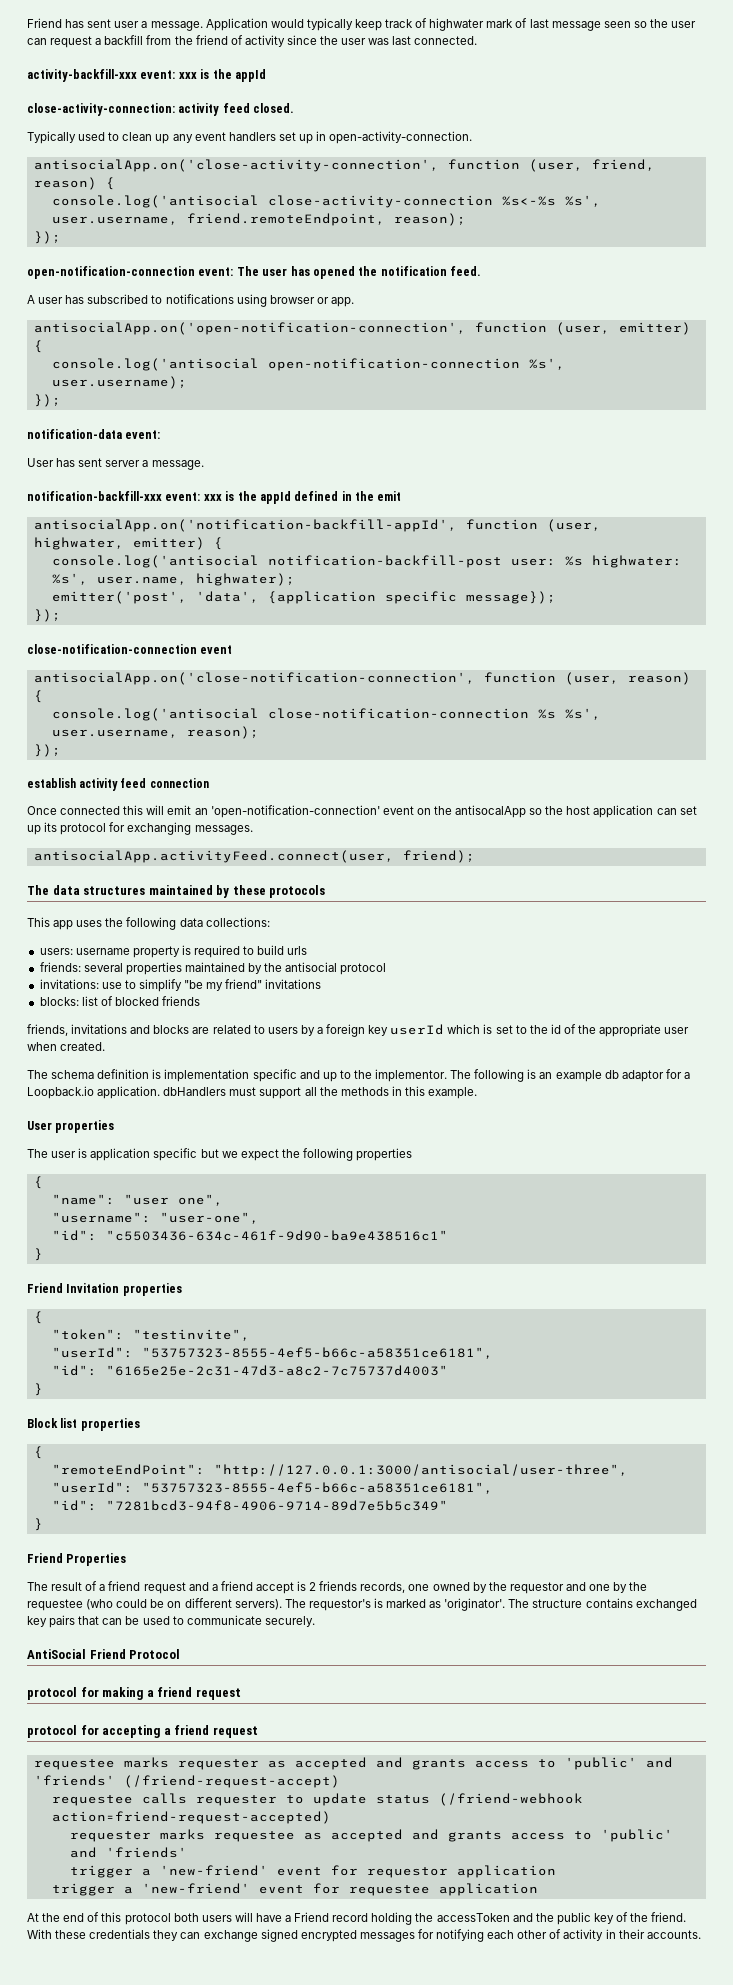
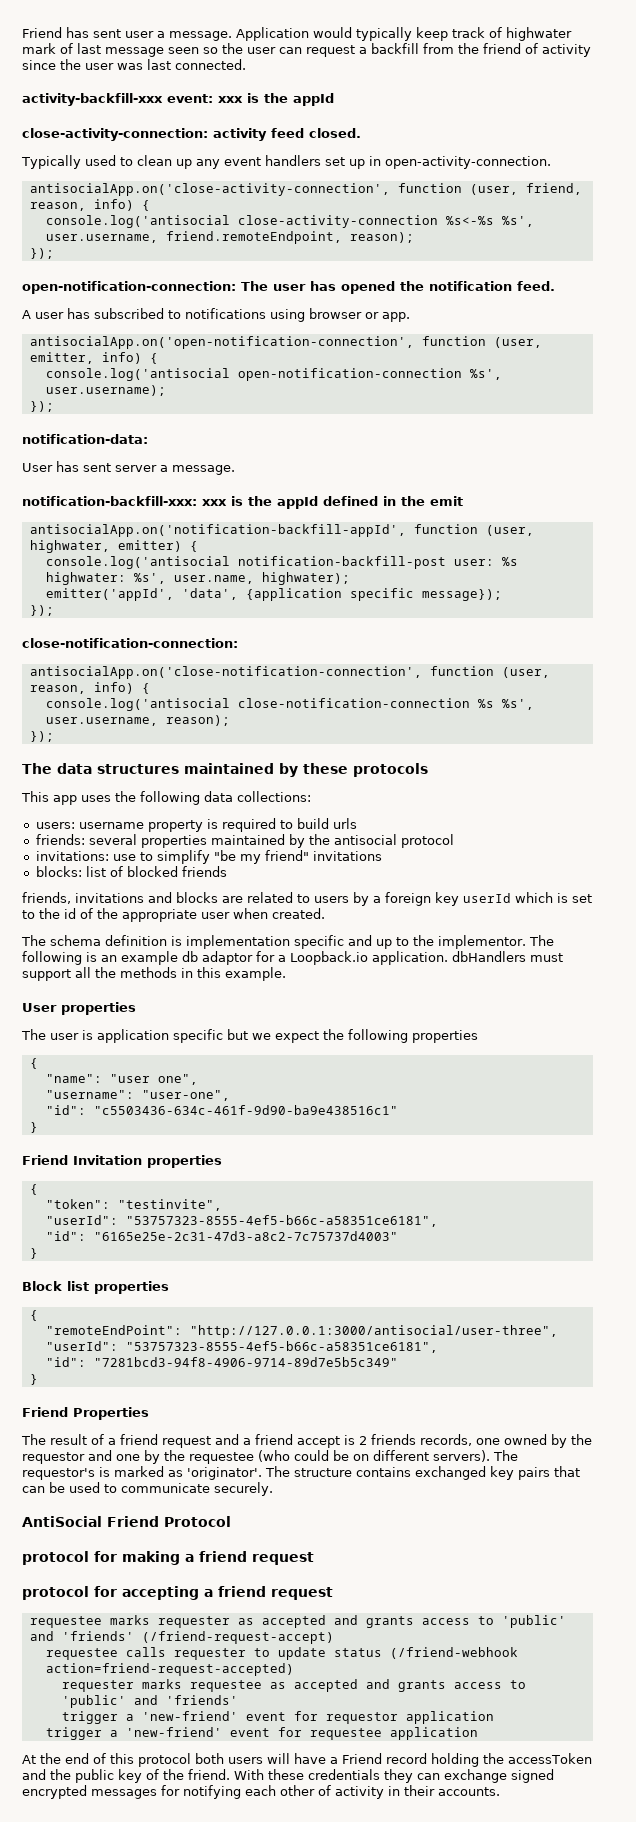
[33,177,97,190] reason) -> [29,199,134,211] reason, info)
[27,266,234,279] open-notification-connection event: -> [22,281,236,294] open-notification-connection:
[618,322,691,335] emitter) -> [29,352,142,364] emitter, info)
[27,429,161,439] notification-data event: -> [22,434,148,444] notification-data:
[27,491,201,501] notification-backfill-xxx event: -> [22,496,197,506] notification-backfill-xxx:
[51,591,187,604] emitter('post', -> [45,588,174,601] emitter('appId',
[27,644,233,654] close-notification-connection event -> [22,638,238,648] close-notification-connection:
[627,672,691,685] reason) -> [29,682,134,694] reason, info)
[27,778,209,791] [27,805,697,818] [27,822,253,835] [33,850,475,863] // establish activity feed connection // Once connected this will emit an 'open-notification-connection' event on the antisocalApp so the host application can set up its protocol for exchanging messages. // antisocialApp.activityFeed.connect(user, friend); -> (54, 736) none

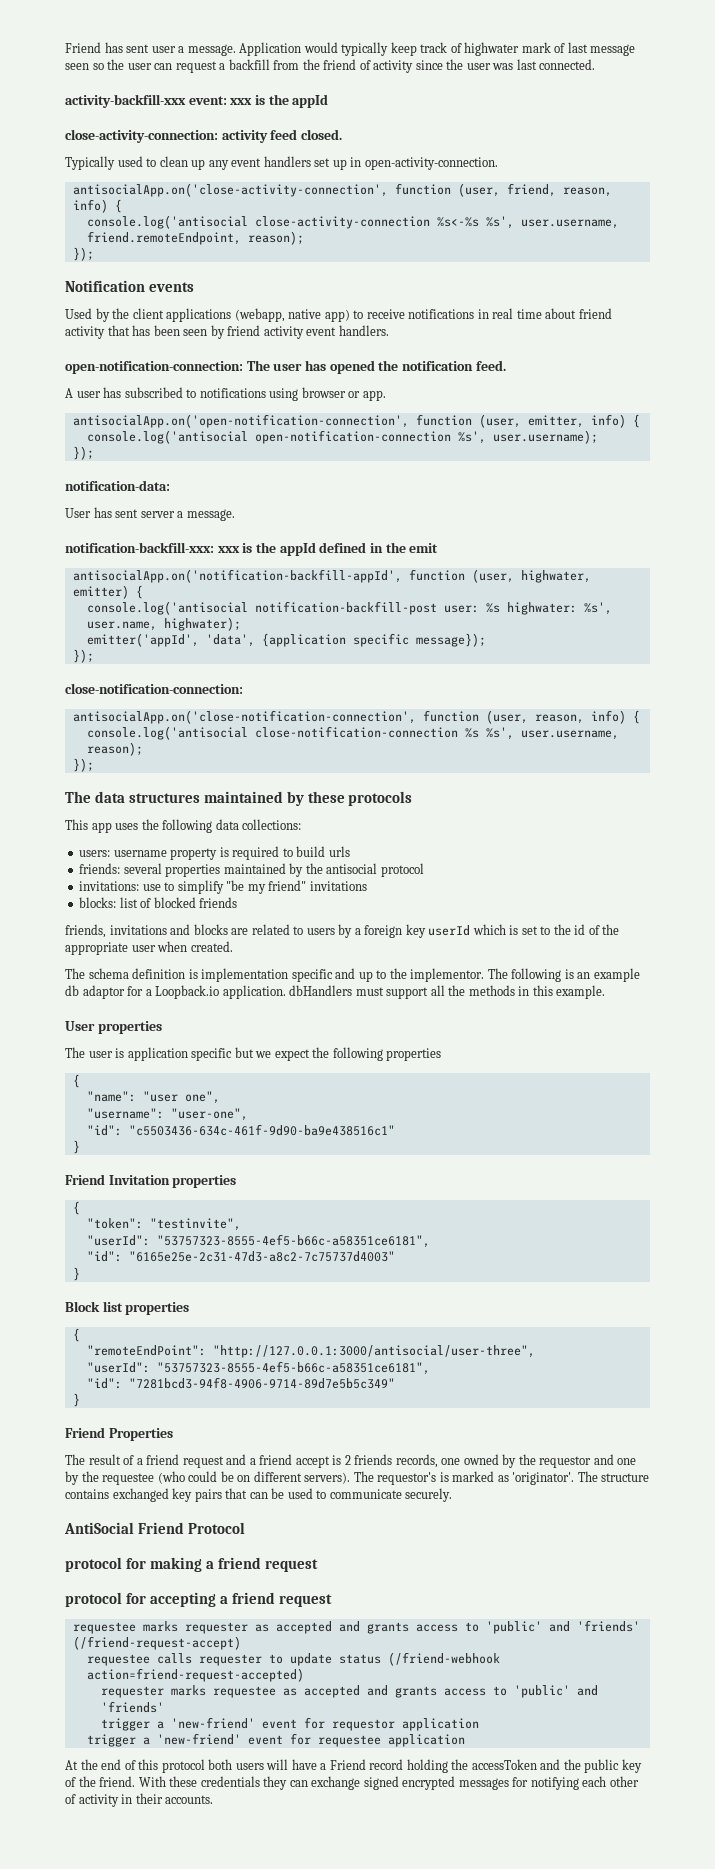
(54, 253) none -> [65,280,194,292] [65,308,612,322] [65,325,389,339] // Notification events // Used by the client applications (webapp, native app) to receive notifications in real time about friend activity that has been seen by friend activity event handlers.

